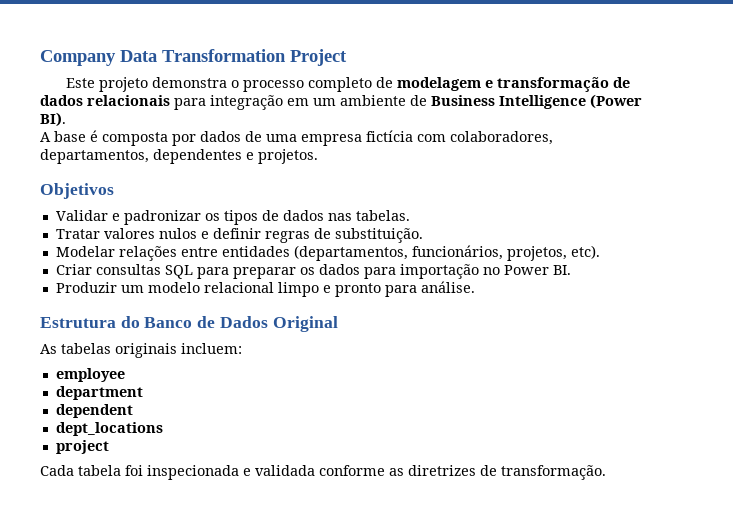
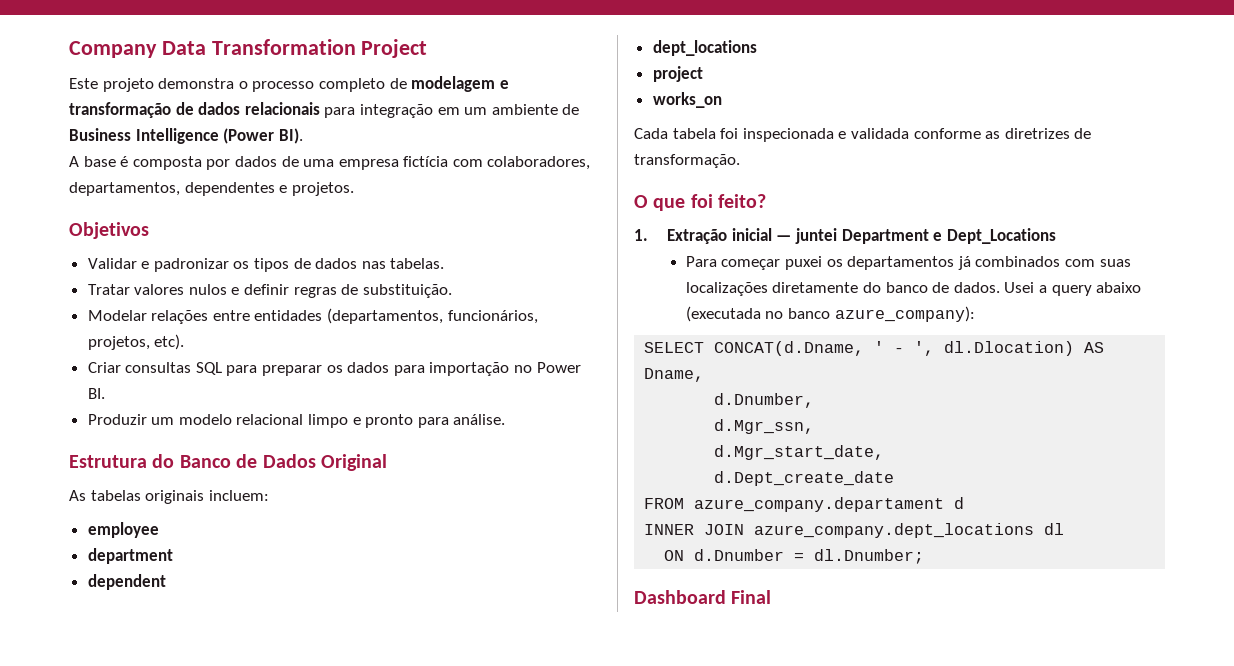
(109, 447) none -> [652,92,722,108] // works_on
(606, 472) none -> [634,194,767,211] [634,228,1056,244] [685,256,1131,270] [685,282,1142,296] [685,306,975,322] [644,341,1105,356] [644,368,705,382] [714,393,815,408] [714,419,815,434] [714,445,885,460] [714,471,895,486] [644,497,965,512] [644,523,1065,538] [664,549,925,564] [634,590,772,604] // O que foi feito? // 1. Extração inicial — juntei Department e Dept_Locations // Para começar puxei os departamentos já combinados com suas localizações diretamente do banco de dados. Usei a query abaixo (executada no banco azure_company): // SELECT CONCAT(d.Dname, ' - ', dl.Dlocation) AS Dname, // d.Dnumber, // d.Mgr_ssn, // d.Mgr_start_date, // d.Dept_create_date // FROM azure_company.departament d // INNER JOIN azure_company.dept_locations dl // ON d.Dnumber = dl.Dnumber; // Dashboard Final

